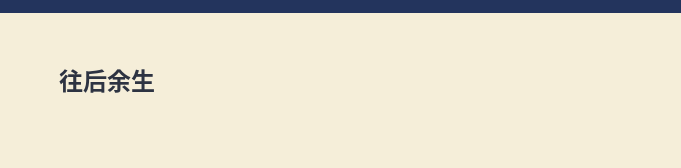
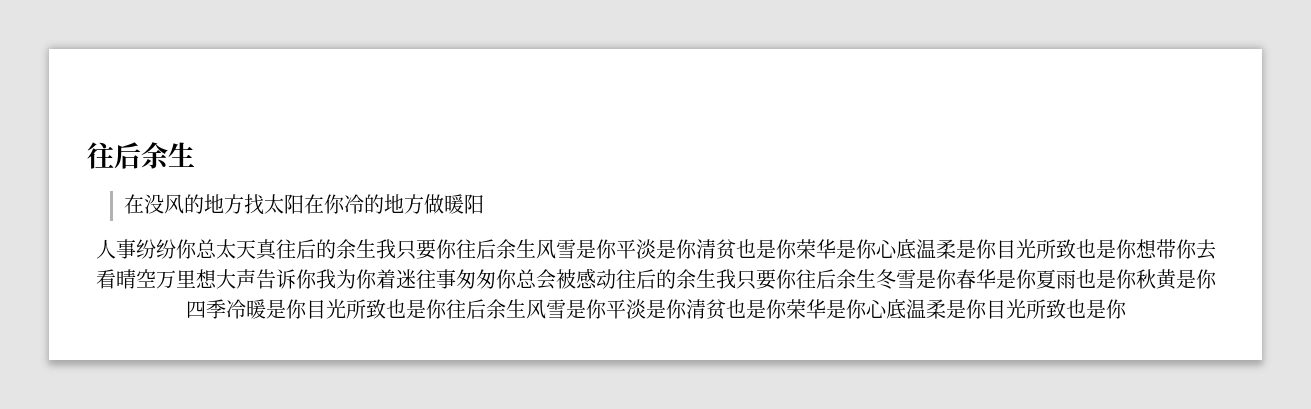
[59,69,155,93] 往后余生 -> [87,142,195,169] [123,194,484,215] [95,239,1216,260] [95,268,1217,290] [185,299,1127,319] 往后余生 // 在没风的地方找太阳在你冷的地方做暖阳 // 人事纷纷你总太天真往后的余生我只要你往后余生风雪是你平淡是你清贫也是你荣华是你心底温柔是你目光所致也是你想带你去看晴空万里想大声告诉你我为你着迷往事匆匆你总会被感动往后的余生我只要你往后余生冬雪是你春华是你夏雨也是你秋黄是你四季冷暖是你目光所致也是你往后余生风雪是你平淡是你清贫也是你荣华是你心底温柔是你目光所致也是你

